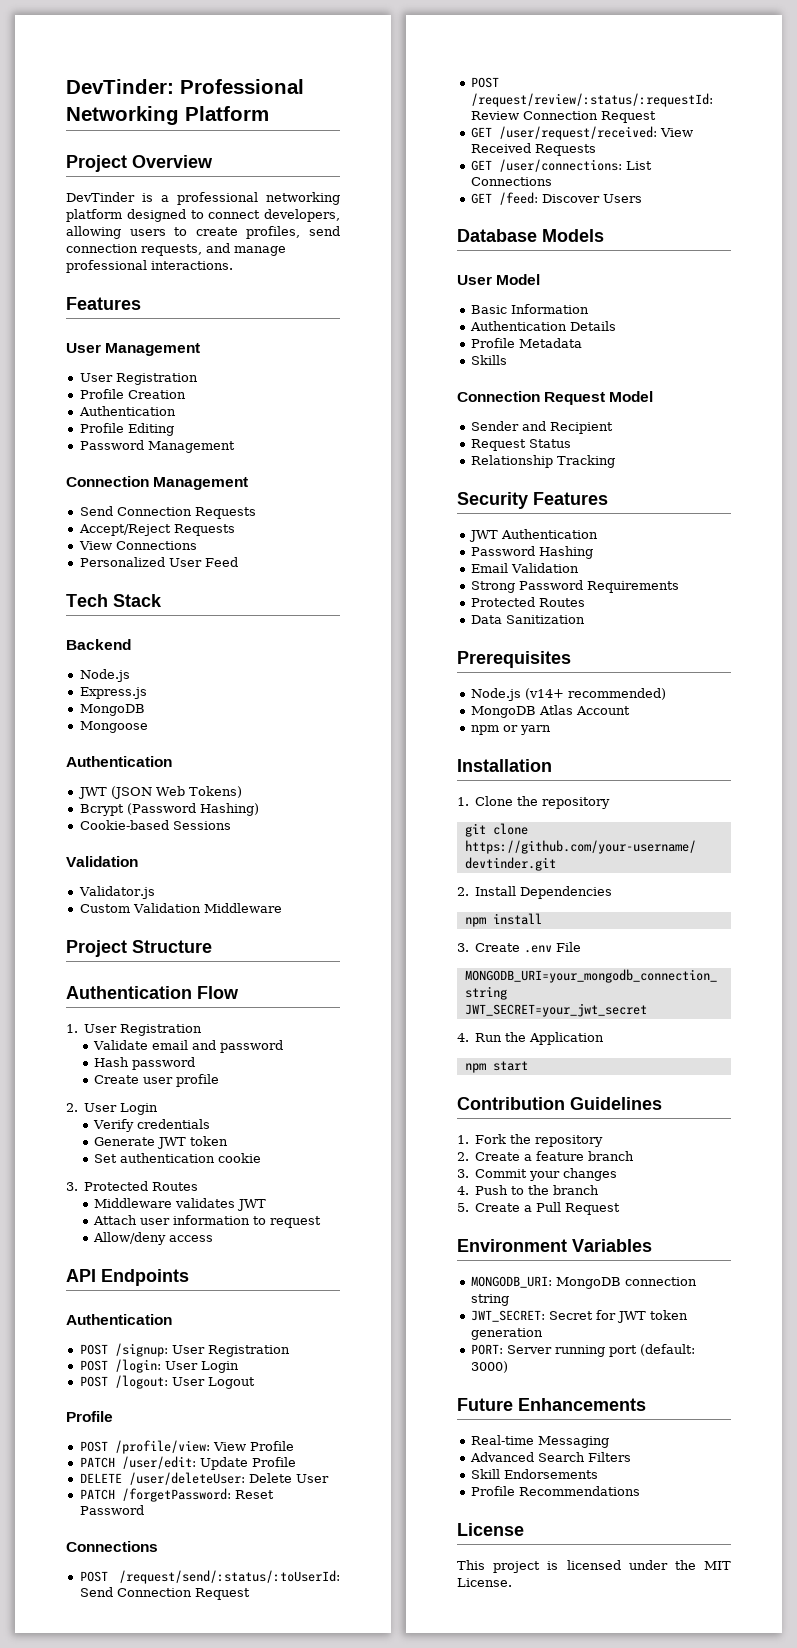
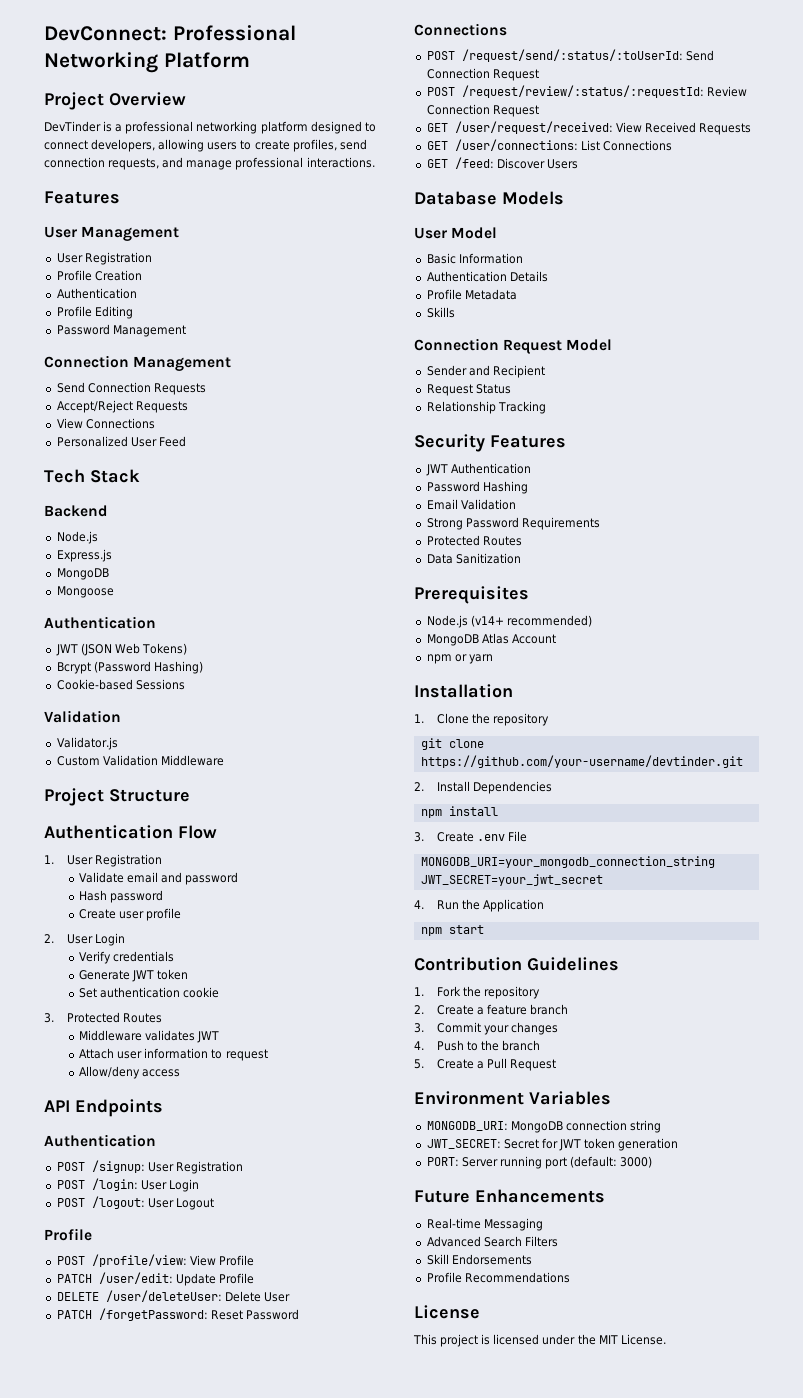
[66,79,174,94] DevTinder: -> [44,26,167,41] DevConnect:

